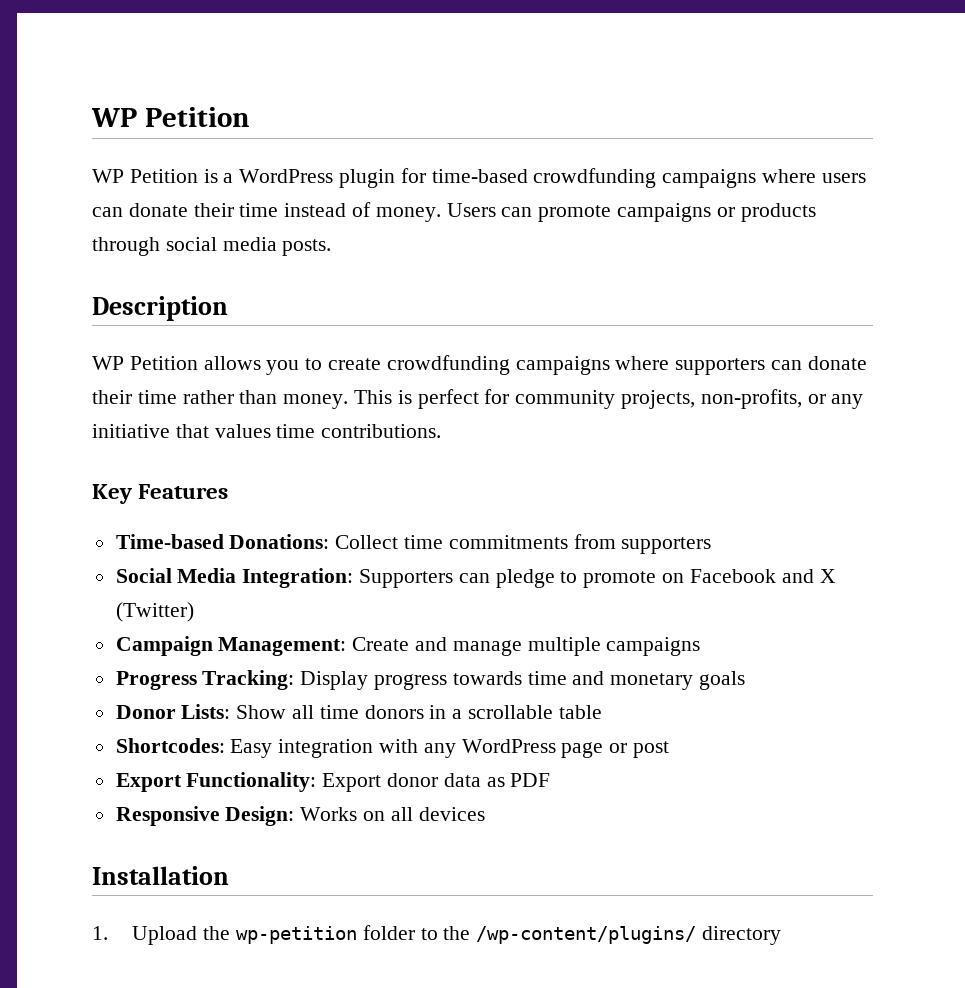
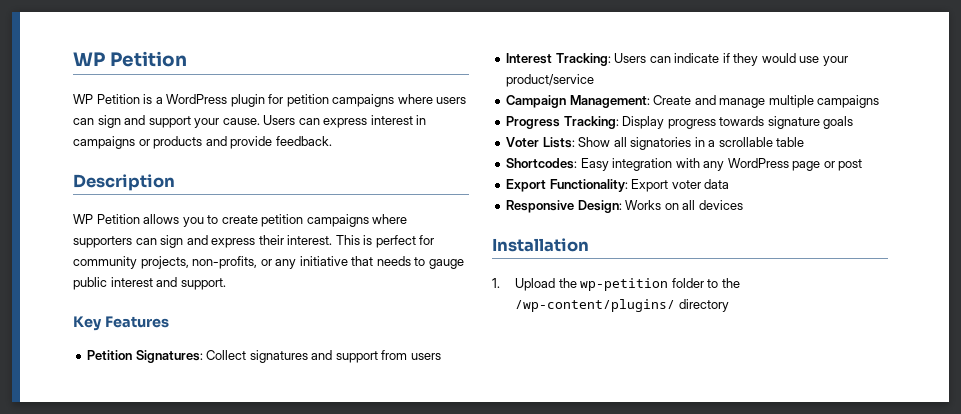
[431,168,657,188] time-based crowdfunding -> [286,94,329,107] petition
[128,202,816,222] [92,237,332,256] donate their time instead of money. Users can promote campaigns or products through social media posts. -> [97,115,427,128] [73,136,332,149] sign and support your cause. Users can express interest in campaigns or products and provide feedback.
[386,355,510,375] crowdfunding -> [261,214,304,227] petition
[807,356,867,370] [92,390,349,409] donate their time rather than money. -> [160,235,333,248] sign and express their interest.
[214,424,442,438] [92,484,229,504] [115,534,712,554] [115,568,836,588] [115,602,194,622] values time contributions. // Key Features // Time-based Donations: Collect time commitments from supporters // Social Media Integration: Supporters can pledge to promote on Facebook and X (Twitter) -> [376,256,464,269] [73,277,226,290] [73,316,169,331] [87,350,441,363] [506,53,848,66] [506,74,595,87] needs to gauge public interest and support. // Key Features // Petition Signatures: Collect signatures and support from users // Interest Tracking: Users can indicate if they would use your product/service
[527,671,694,690] time and monetary -> [767,116,820,129] signature
[115,705,176,719] Donor -> [506,137,540,147] Voter
[319,705,424,719] time donors -> [630,137,692,150] signatories
[387,773,439,787] donor -> [671,180,701,189] voter
[486,773,551,787] as PDF -> (730, 184) none

